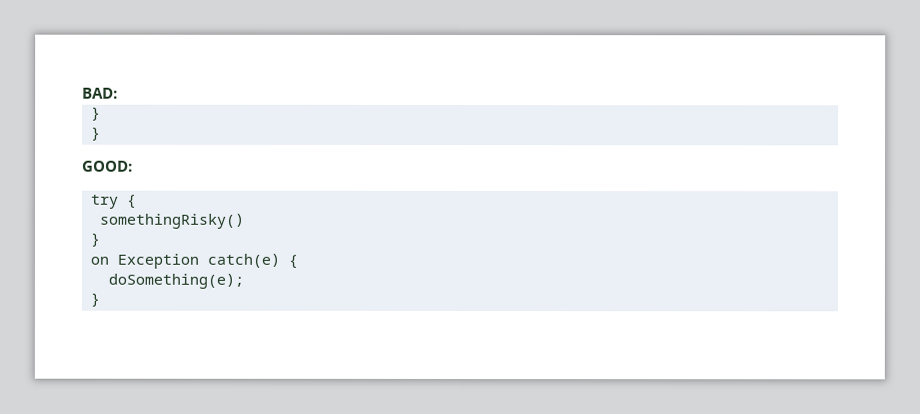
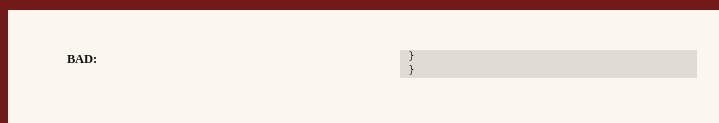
[82,160,133,172] [90,194,137,209] [99,213,244,229] [90,232,100,247] [90,253,298,269] [108,273,244,289] [90,292,100,307] // GOOD: // try { // somethingRisky() // } // on Exception catch(e) { // doSomething(e); // } -> (414, 70) none

